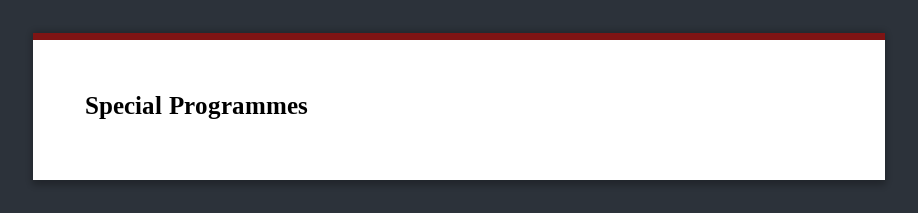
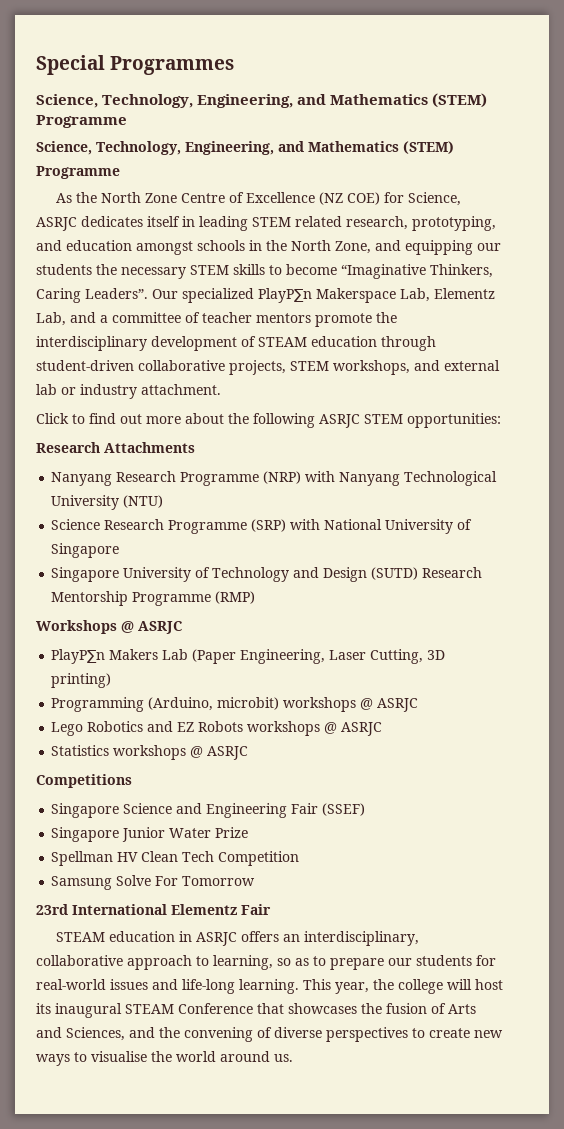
(308, 108) none -> [36,93,488,108] [36,115,127,128] [36,141,454,155] [36,166,120,179] [55,192,461,206] [36,216,496,231] [36,240,501,255] [36,264,493,279] [36,288,495,303] [36,312,397,327] [36,336,436,351] [36,360,500,375] [36,384,221,399] [36,413,501,428] [36,442,195,453] [51,471,498,486] [51,495,164,510] [51,519,473,534] [51,543,120,558] [51,567,483,582] [51,591,256,606] [36,620,182,634] [51,649,446,664] [51,673,112,688] [51,697,419,712] [51,721,383,736] [51,745,249,760] [36,774,132,788] [51,803,366,818] [51,827,249,842] [51,851,300,866] [51,875,256,890] [36,904,271,915] [55,931,419,946] [36,955,496,970] [36,979,503,994] [36,1003,476,1018] [36,1027,503,1042] [36,1051,293,1066] // Science, Technology, Engineering, and Mathematics (STEM) Programme // Science, Technology, Engineering, and Mathematics (STEM) Programme // As the North Zone Centre of Excellence (NZ COE) for Science, ASRJC dedicates itself in leading STEM related research, prototyping, and education amongst schools in the North Zone, and equipping our students the necessary STEM skills to become “Imaginative Thinkers, Caring Leaders”. Our specialized PlayP∑n Makerspace Lab, Elementz Lab, and a committee of teacher mentors promote the interdisciplinary development of STEAM education through student-driven collaborative projects, STEM workshops, and external lab or industry attachment. // Click to find out more about the following ASRJC STEM opportunities: // Research Attachments // Nanyang Research Programme (NRP) with Nanyang Technological University (NTU) // Science Research Programme (SRP) with National University of Singapore // Singapore University of Technology and Design (SUTD) Research Mentorship Programme (RMP) // Workshops @ ASRJC // PlayP∑n Makers Lab (Paper Engineering, Laser Cutting, 3D printing) // Programming (Arduino, microbit) workshops @ ASRJC // Lego Robotics and EZ Robots workshops @ ASRJC // Statistics workshops @ ASRJC // Competitions // Singapore Science and Engineering Fair (SSEF) // Singapore Junior Water Prize // Spellman HV Clean Tech Competition // Samsung Solve For Tomorrow // 23rd International Elementz Fair // STEAM education in ASRJC offers an interdisciplinary, collaborative approach to learning, so as to prepare our students for real-world issues and life-long learning. This year, the college will host its inaugural STEAM Conference that showcases the fusion of Arts and Sciences, and the convening of diverse perspectives to create new ways to visualise the world around us.

